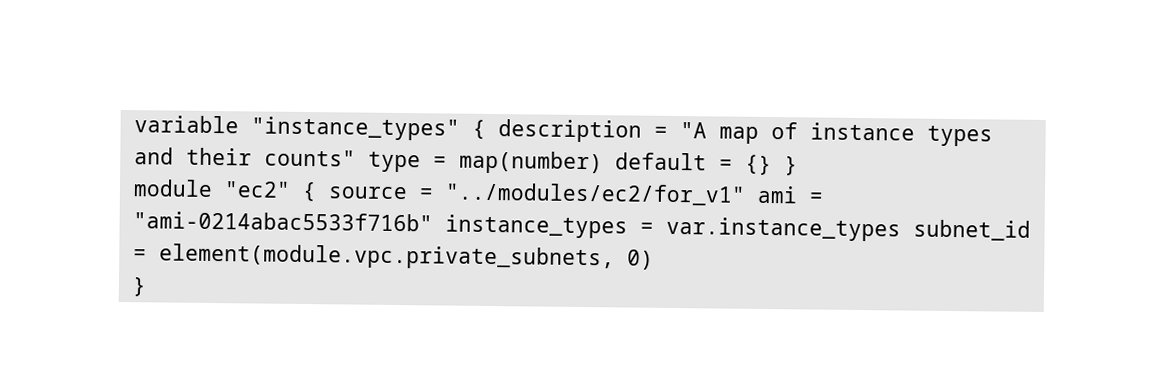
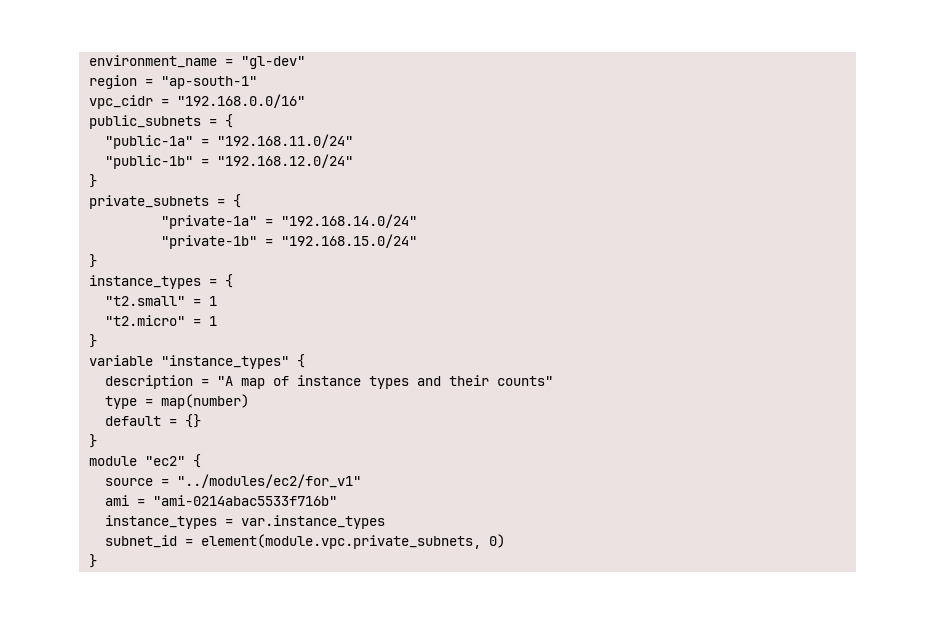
(133, 124) none -> [88,55,305,69] [88,75,257,89] [88,94,305,109] [88,114,233,129] [104,134,353,149] [104,154,353,169] [88,174,97,188] [88,194,241,209] [160,214,417,229] [160,234,417,249] [88,254,97,268] [88,274,233,289] [104,296,217,306] [104,315,217,326] [88,334,97,348] environment_name = "gl-dev" // region = "ap-south-1" // vpc_cidr = "192.168.0.0/16" // public_subnets = { // "public-1a" = "192.168.11.0/24" // "public-1b" = "192.168.12.0/24" // } // private_subnets = { // "private-1a" = "192.168.14.0/24" // "private-1b" = "192.168.15.0/24" // } // instance_types = { // "t2.small" = 1 // "t2.micro" = 1 // } //
(486, 129) none -> (305, 361) //
(356, 158) none -> (553, 381) //
(603, 162) none -> (249, 401) //
(772, 165) none -> (201, 421) //
(317, 191) none -> (201, 461) //
(746, 194) none -> (361, 481) //
(433, 221) none -> (337, 500) //
(901, 229) none -> (385, 522) //

